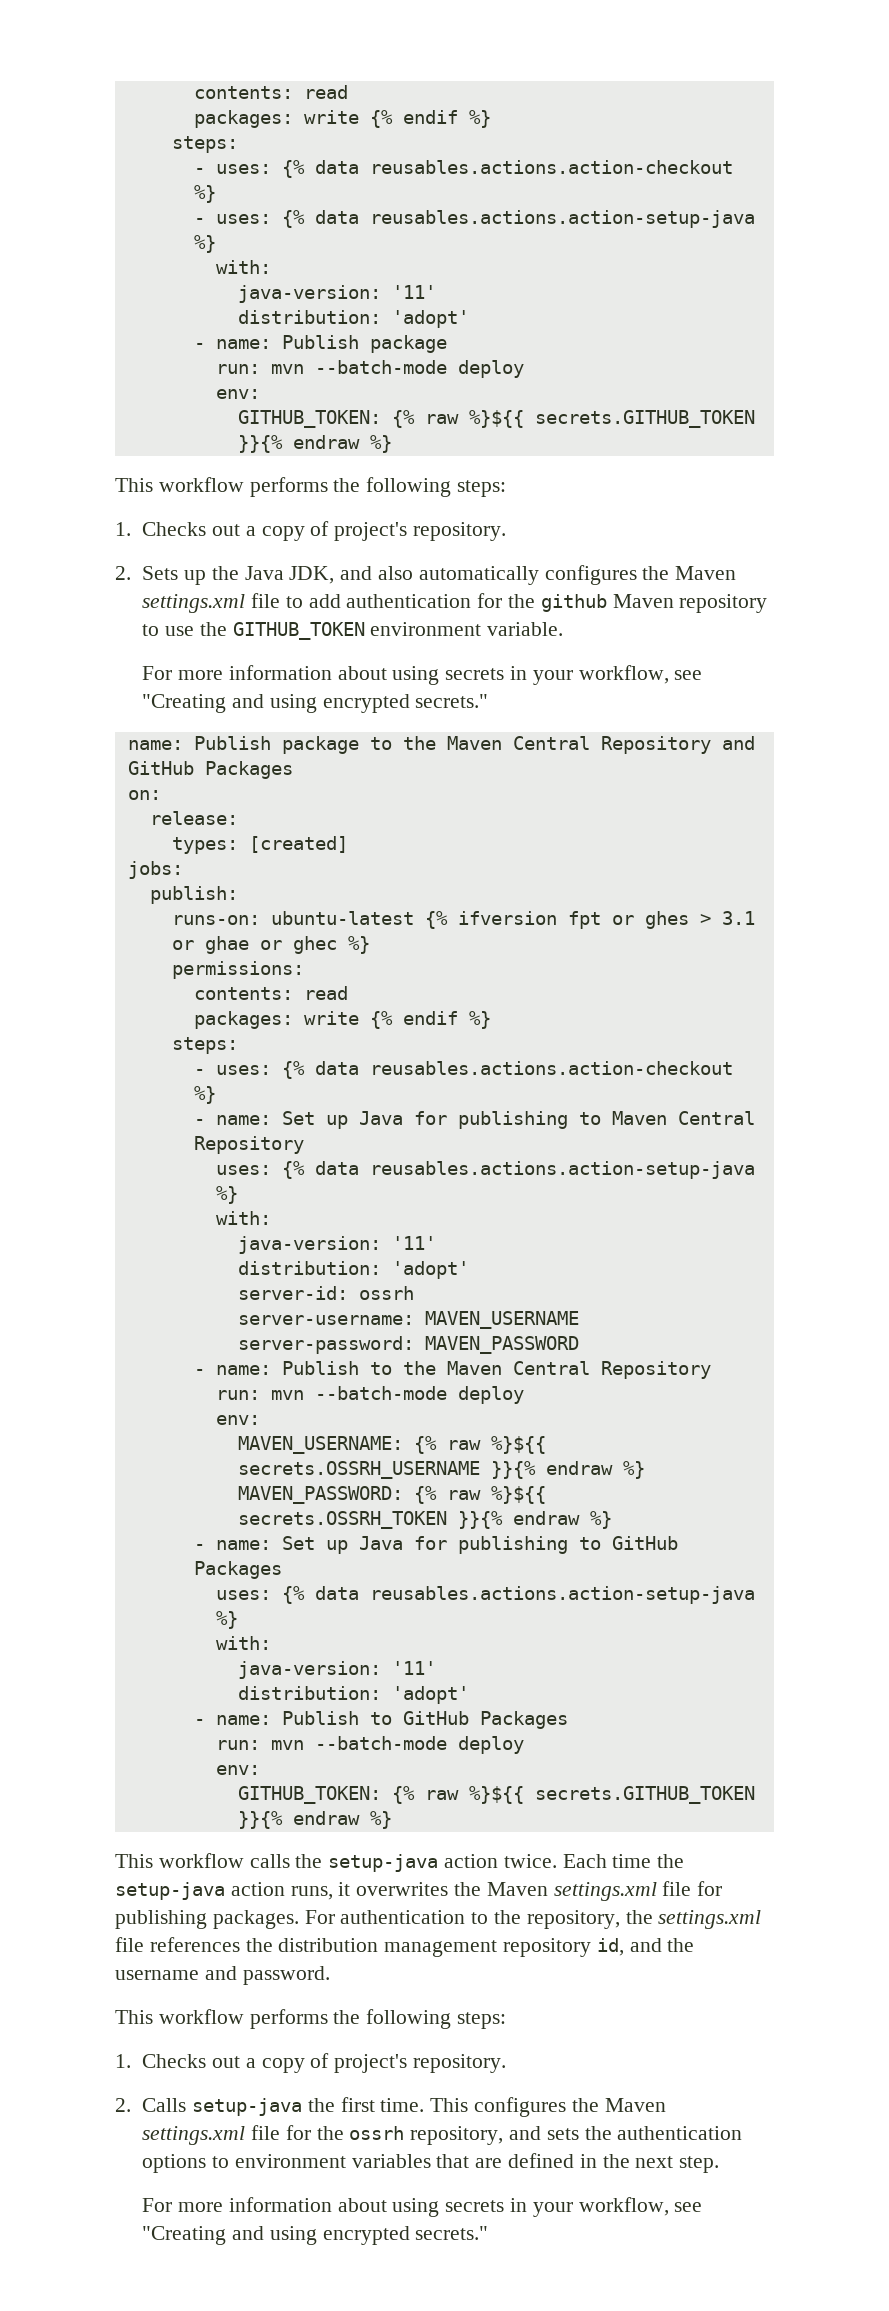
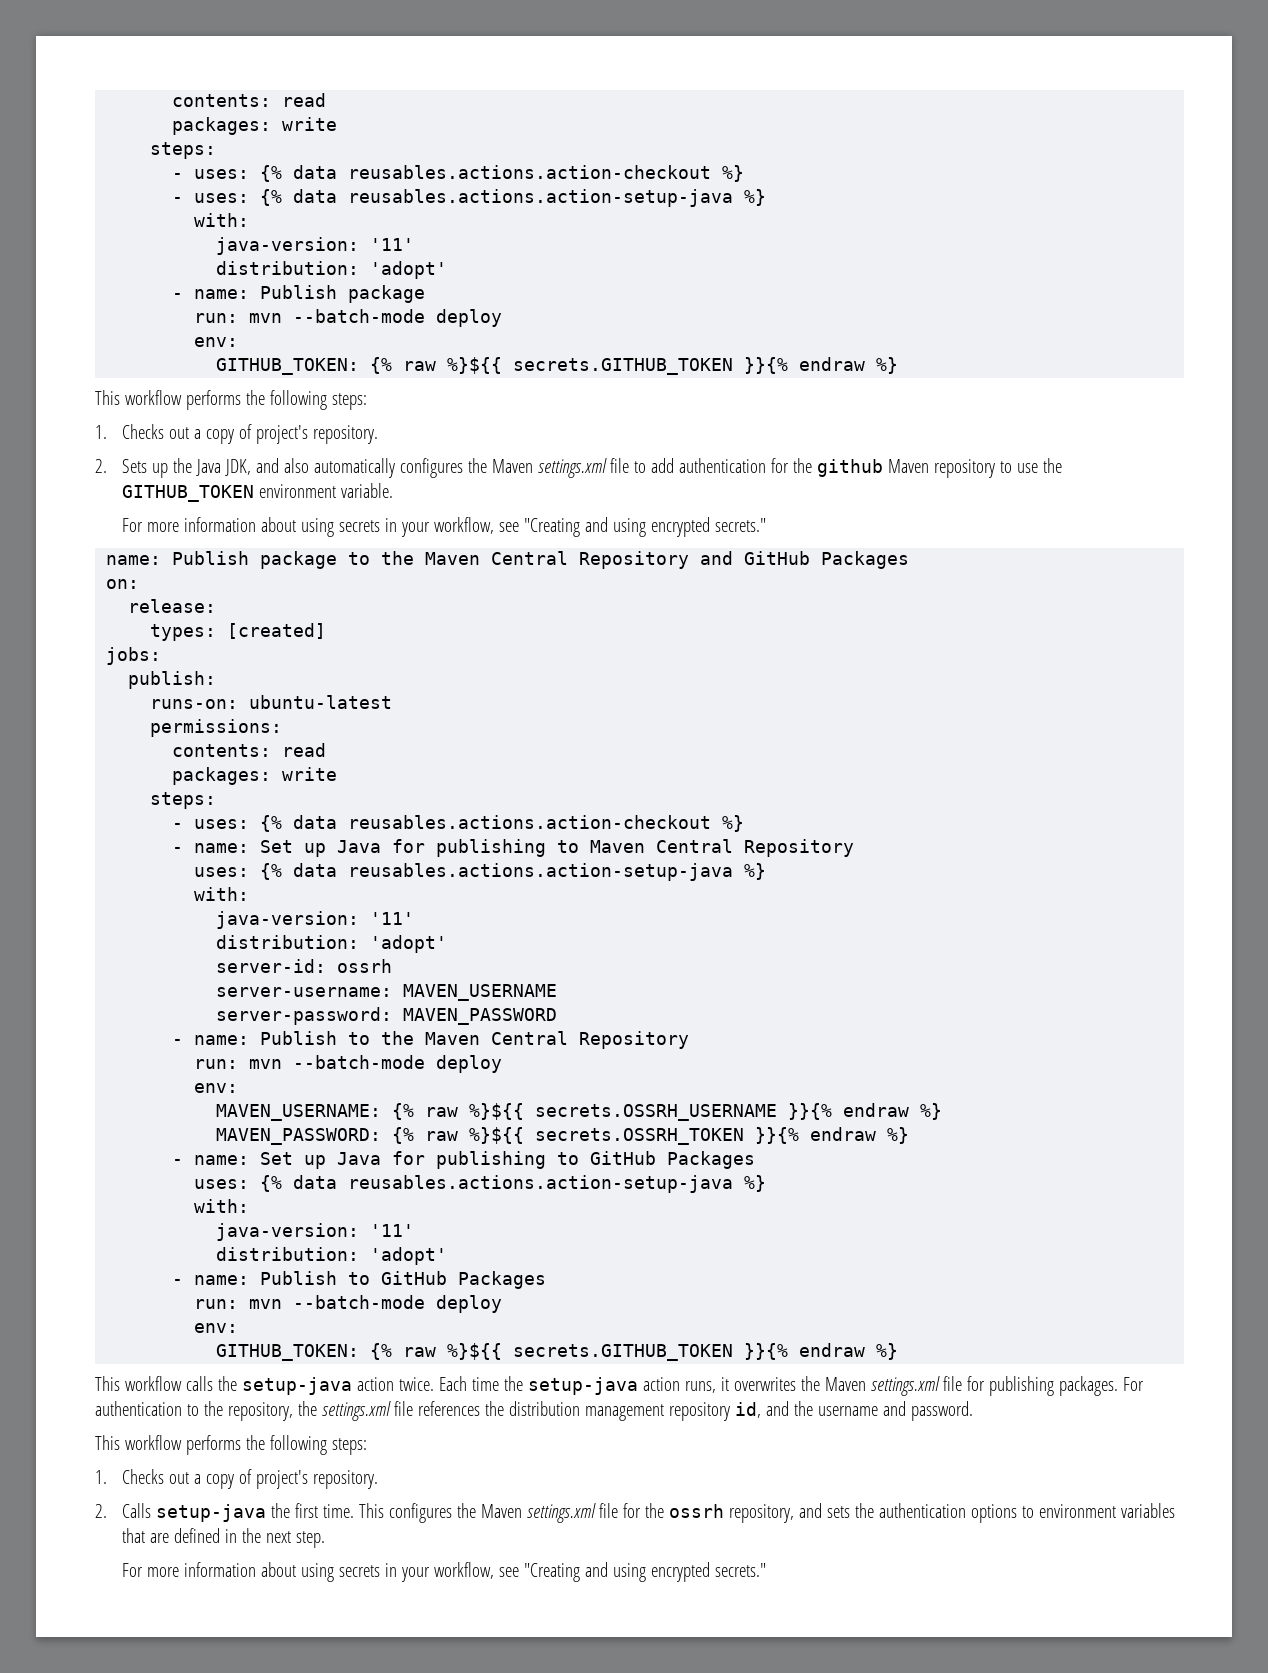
[193,85,348,99] [193,110,491,128] contents: read // packages: write {% endif %} -> [172,93,327,107] [172,117,338,135] contents: read // packages: write
[424,911,755,929] [171,936,370,954] {% ifversion fpt or ghes > 3.1 or ghae or ghec %} -> (393, 702) none
[369,1011,491,1029] {% endif %} -> (338, 774) none

